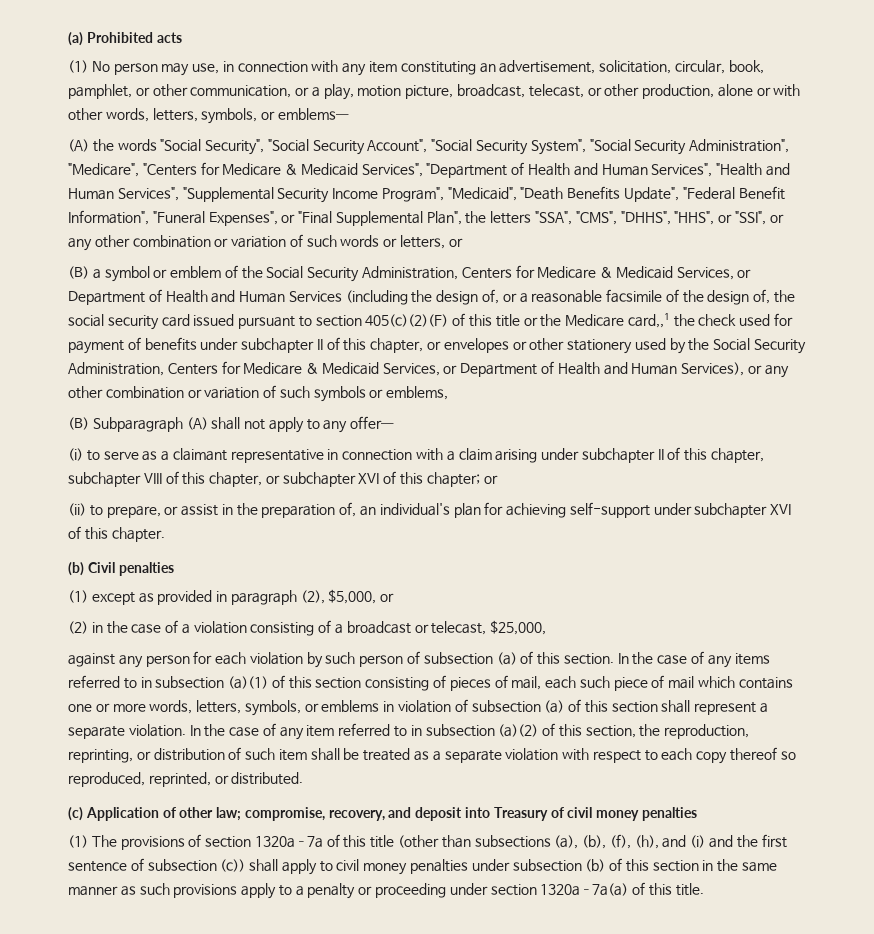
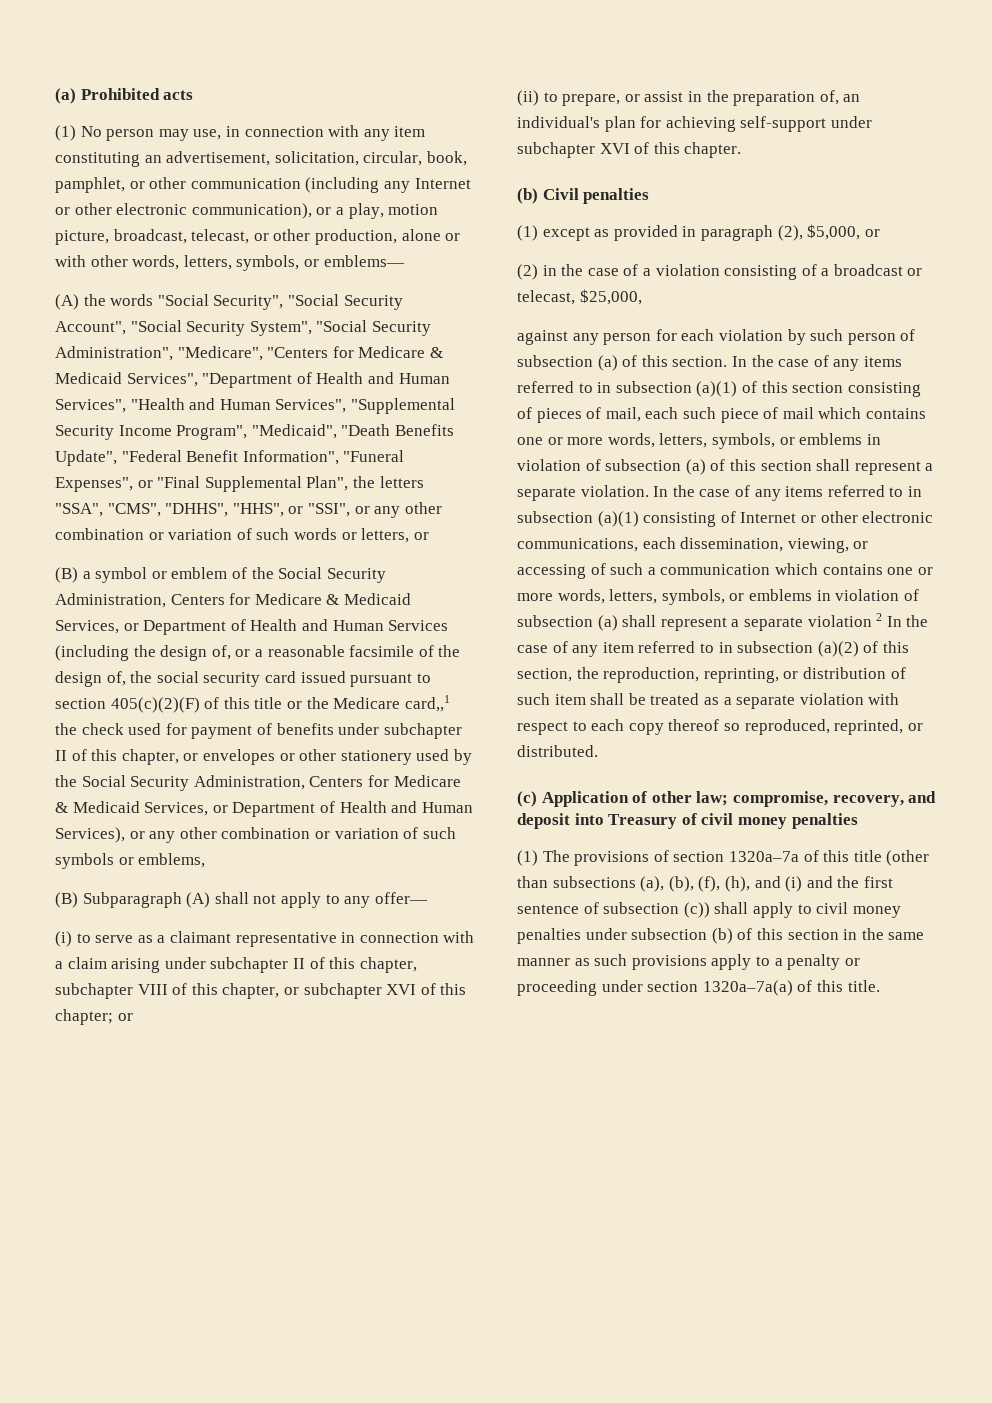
[190,85,292,98] communication, -> [190,177,471,193] [55,203,312,219] communication (including any Internet or other electronic communication),
(304, 733) none -> [785,485,922,497] [517,511,934,527] [517,537,869,553] [517,563,933,579] [517,589,919,605] [517,613,929,631] [517,641,599,657] items referred to in subsection (a)(1) consisting of Internet or other electronic communications, each dissemination, viewing, or accessing of such a communication which contains one or more words, letters, symbols, or emblems in violation of subsection (a) shall represent a separate violation 2 In the case of any

